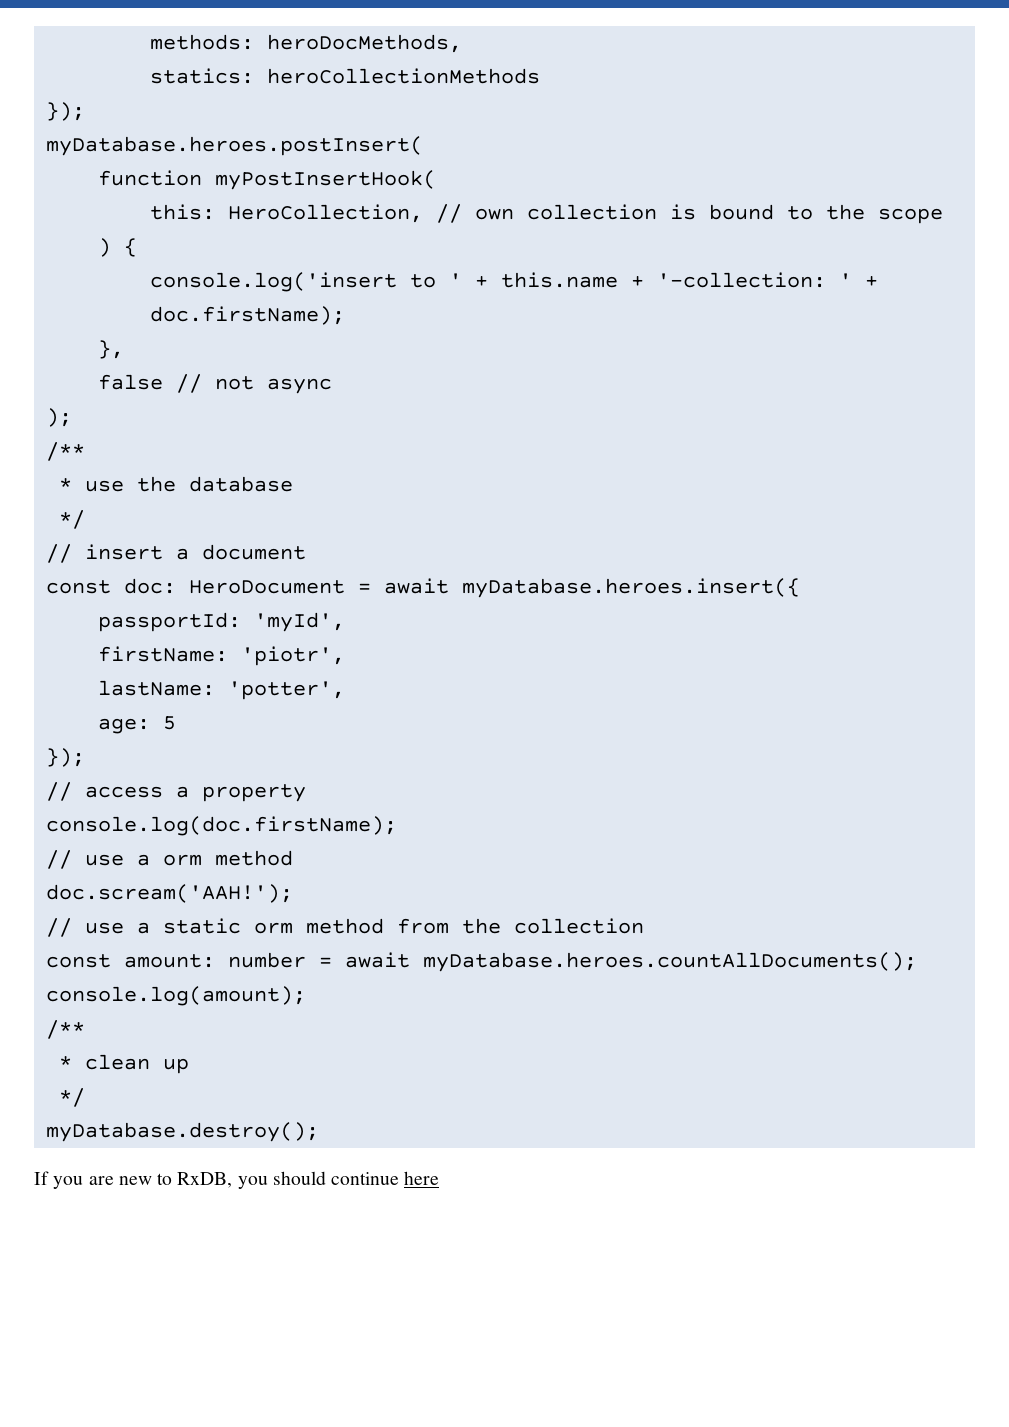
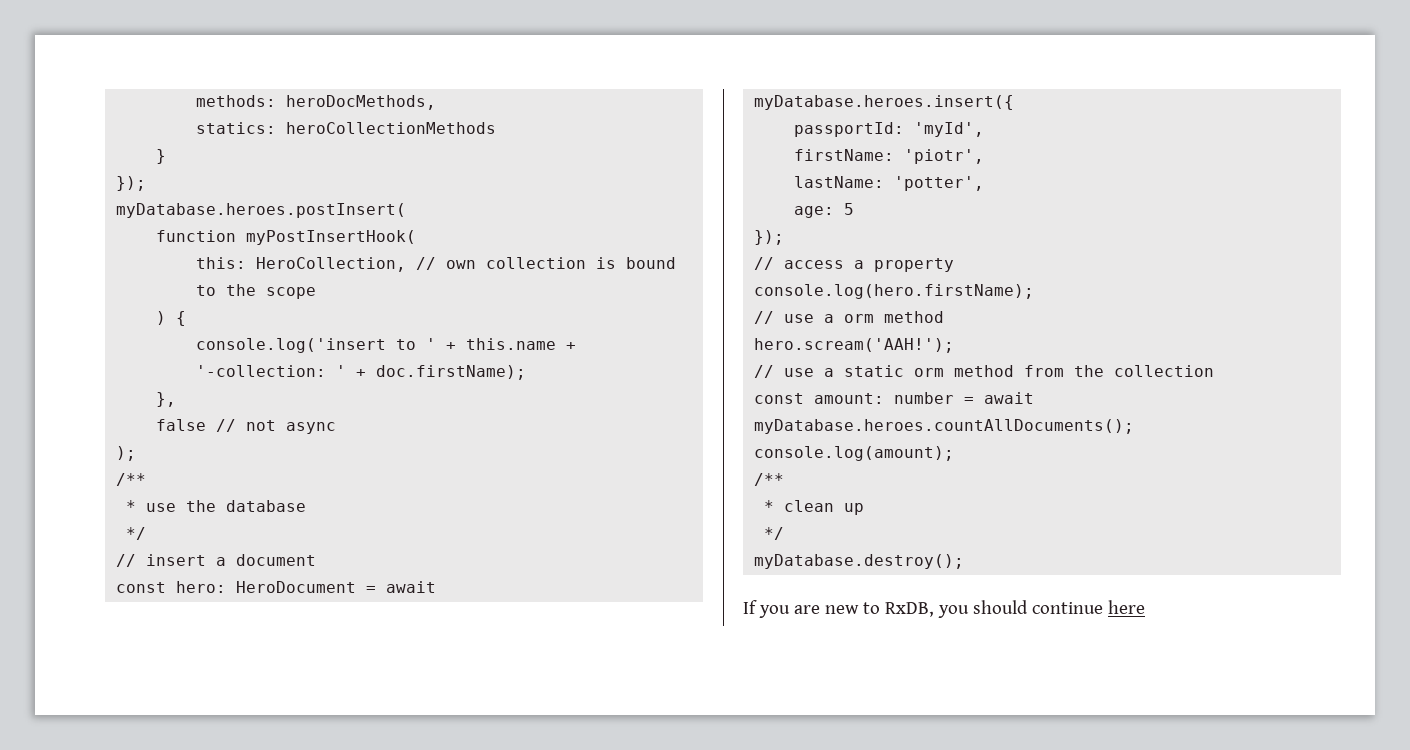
(540, 76) none -> [156,149,167,164] // }
[123,578,176,594] doc: -> [176,581,227,593] hero:
[45,816,397,836] console.log(doc.firstName); -> [754,284,1035,299] console.log(hero.firstName);
[45,884,293,903] doc.scream('AAH!'); -> [754,338,955,353] hero.scream('AAH!');

